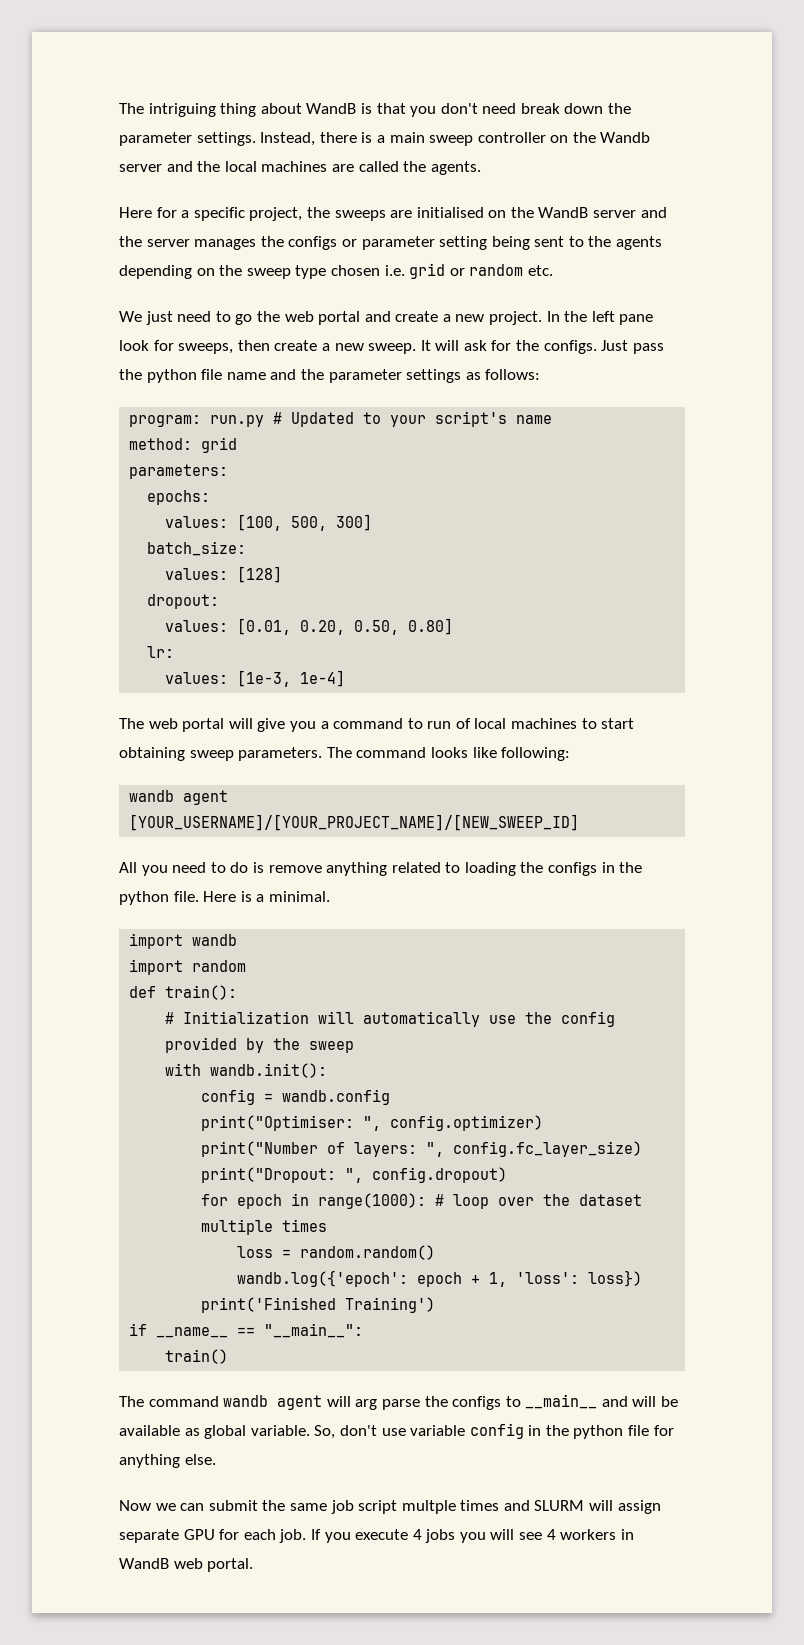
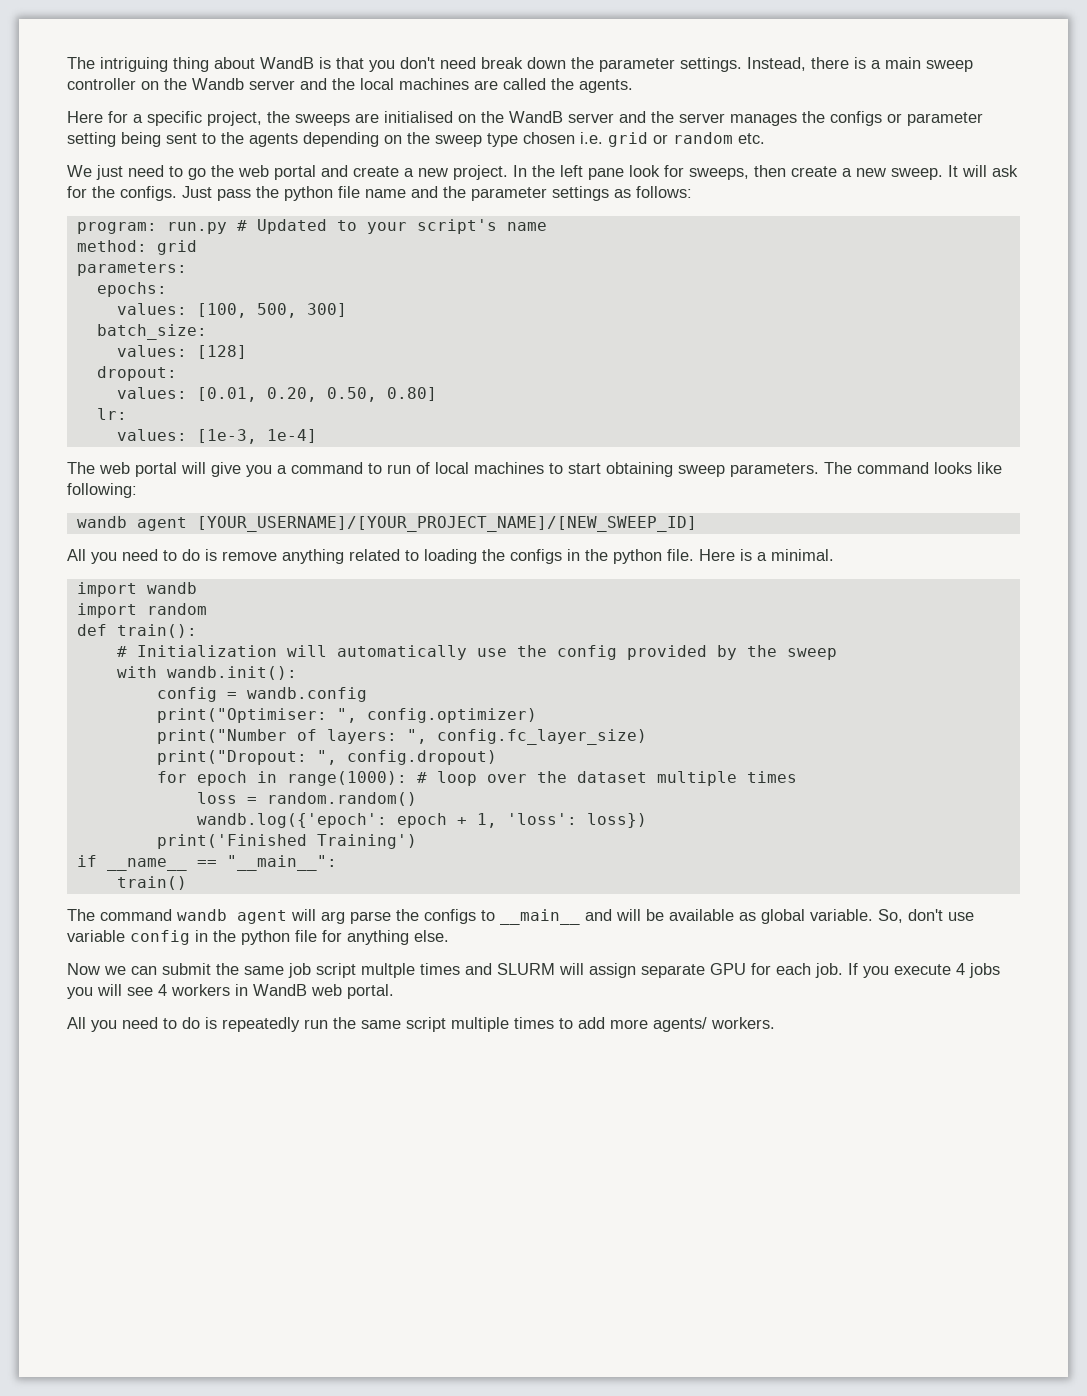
(254, 1565) none -> [67,1017,775,1032] // All you need to do is repeatedly run the same script multiple times to add more agents/ workers.

